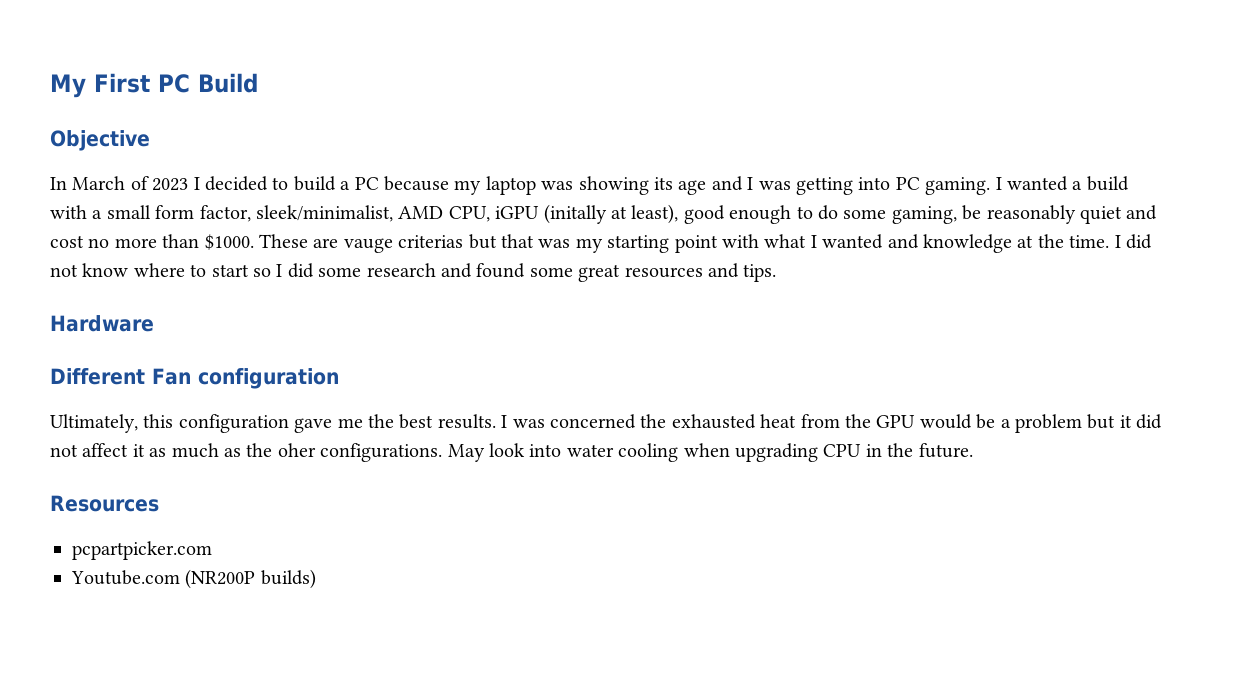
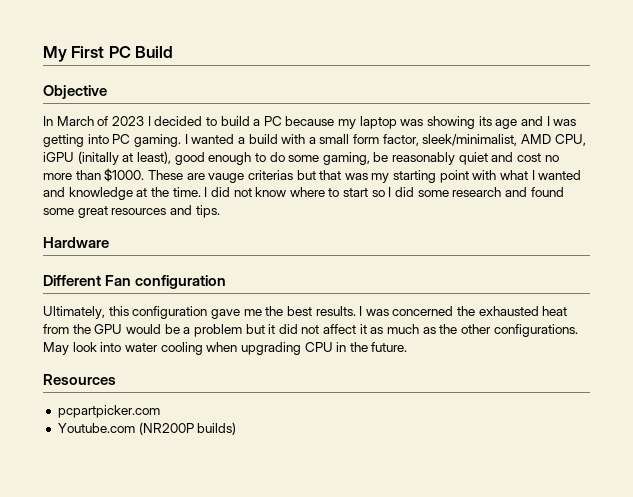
[277,443,316,457] oher -> [460,324,491,334] other

